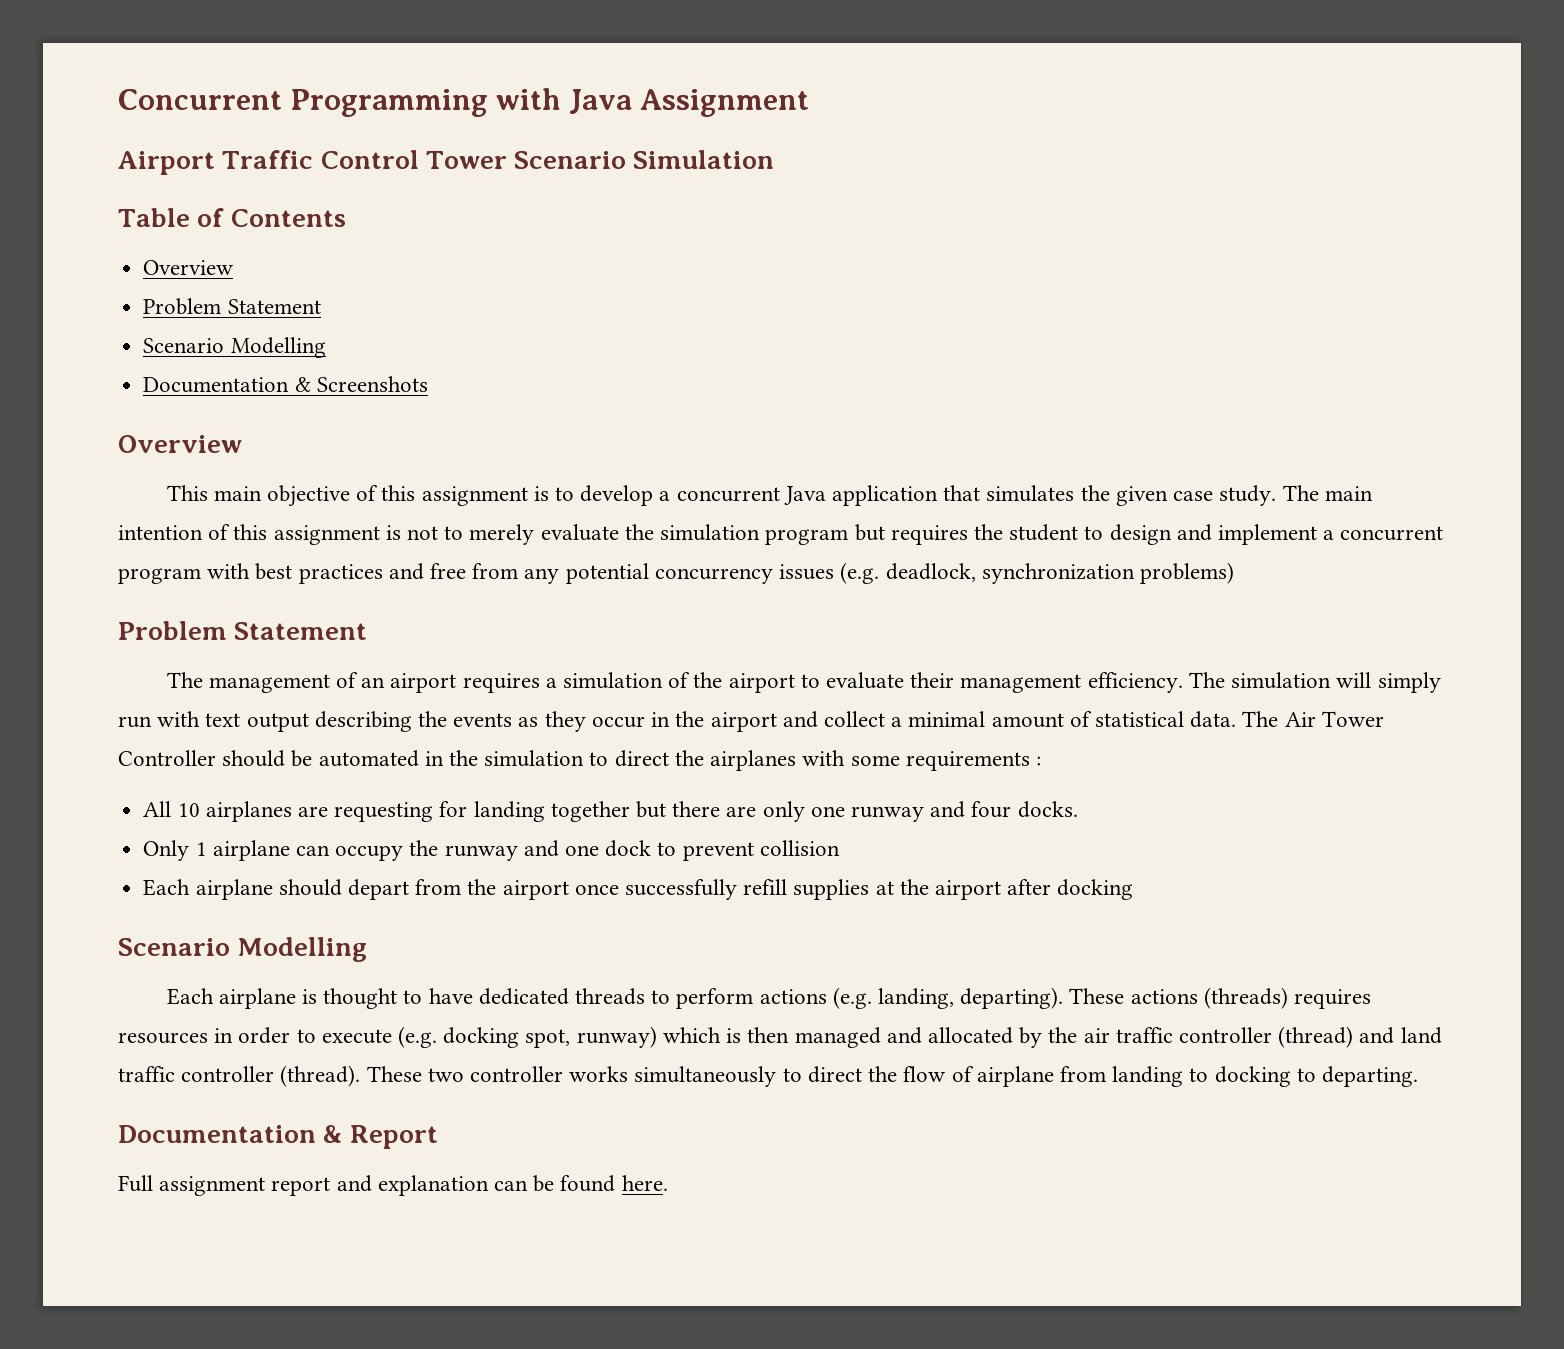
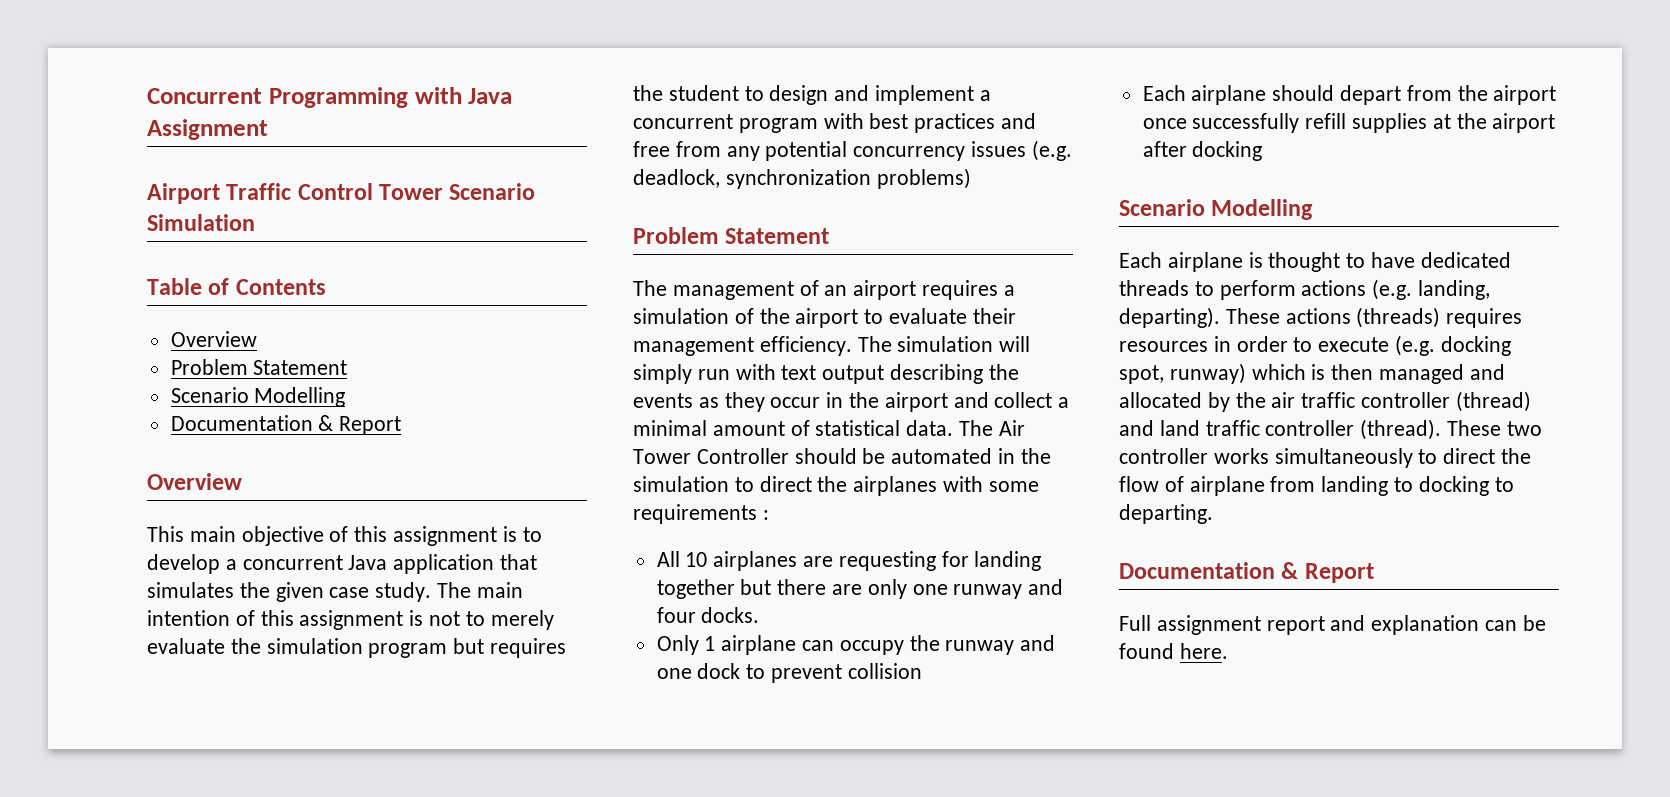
[316,376,428,392] Screenshots -> [339,416,402,435] Report

